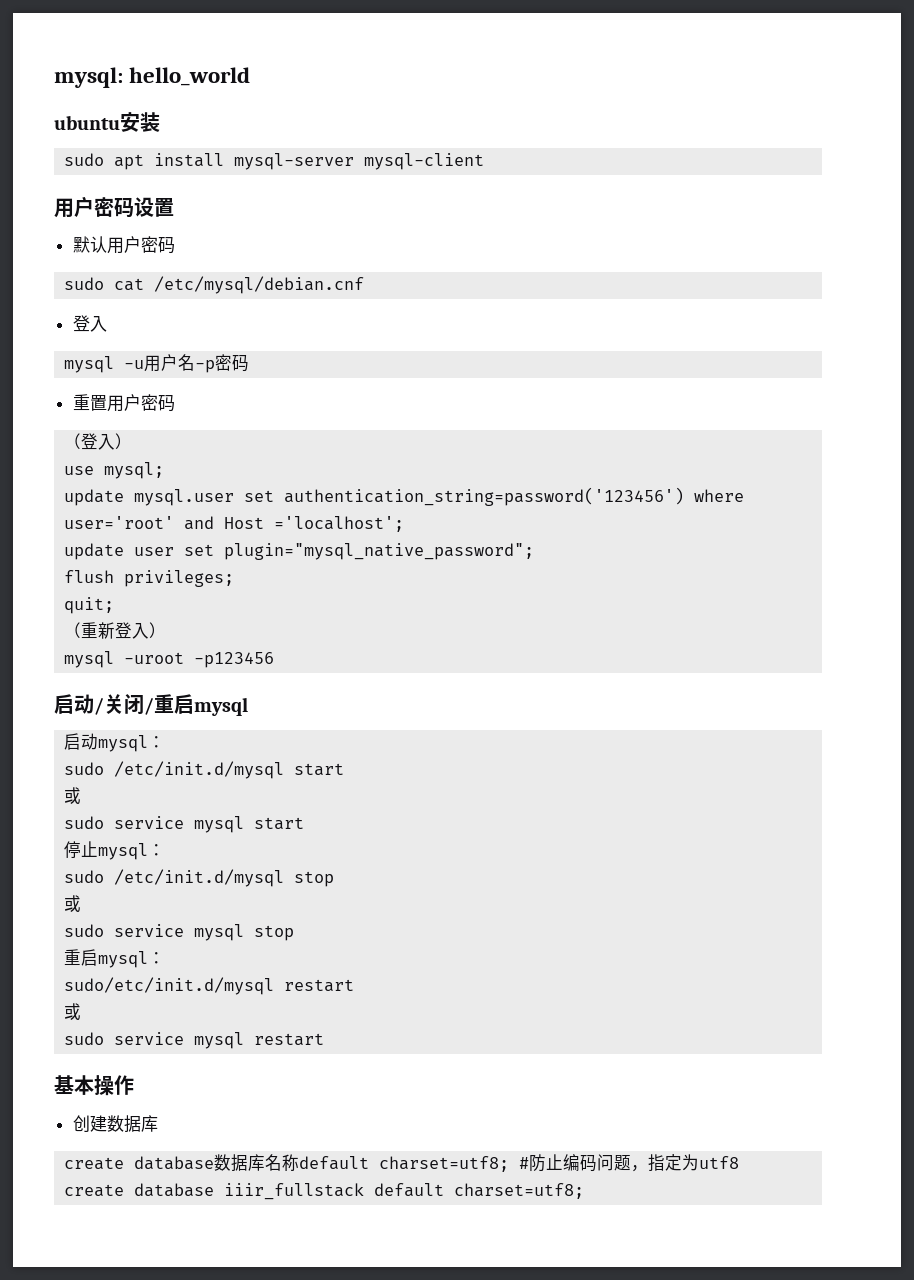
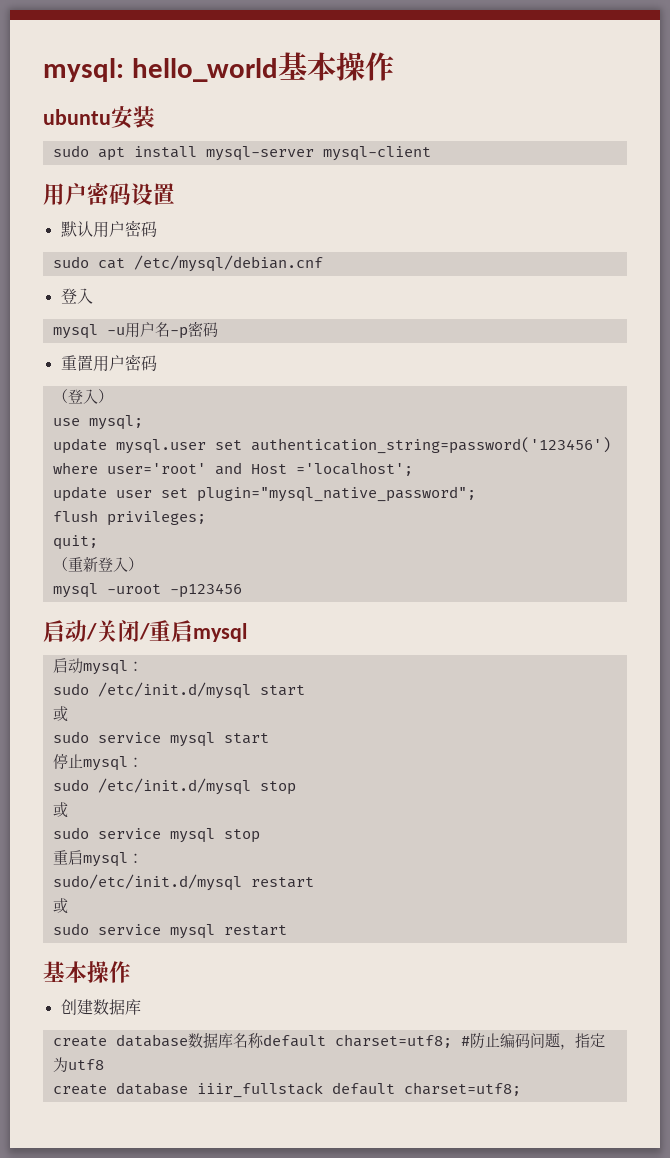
(251, 76) none -> [277,52,394,81] 基本操作

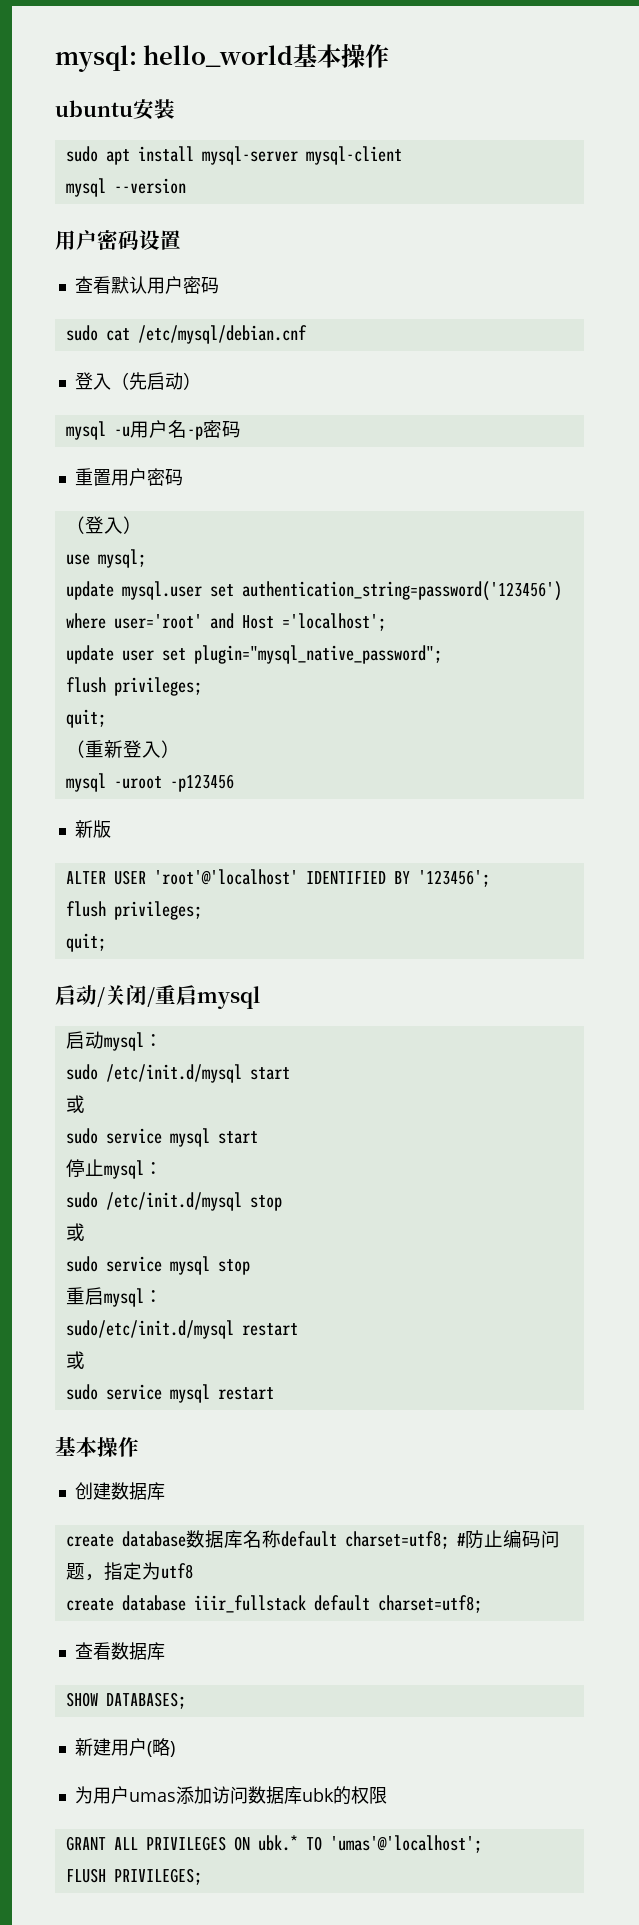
(431, 153) none -> [65,178,186,197] // mysql --version
(175, 194) none -> [74,276,111,294] 查看
(93, 296) none -> [110,372,201,390] （先启动）
(242, 590) none -> [74,820,111,838] [65,869,490,887] [65,901,202,920] [65,933,106,952] // 新版 // ALTER USER 'root'@'localhost' IDENTIFIED BY '123456'; // flush privileges; // quit;
(521, 1089) none -> [74,1642,165,1660] [65,1692,186,1709] [74,1738,175,1757] [74,1786,387,1805] [65,1835,482,1853] [65,1868,202,1885] // 查看数据库 // SHOW DATABASES; // 新建用户(略) // 为用户umas添加访问数据库ubk的权限 // GRANT ALL PRIVILEGES ON ubk.* TO 'umas'@'localhost'; // FLUSH PRIVILEGES;

